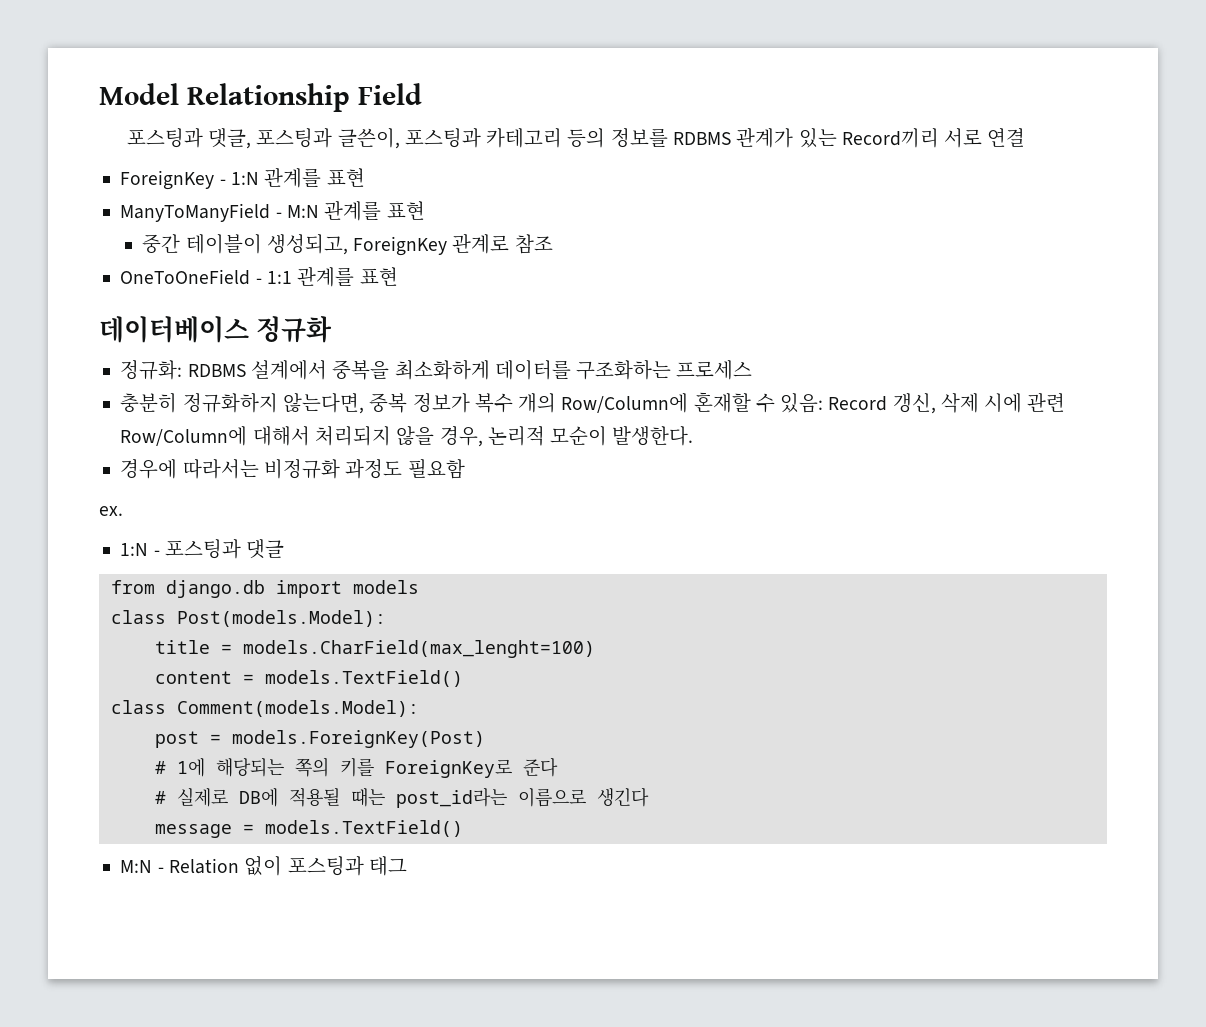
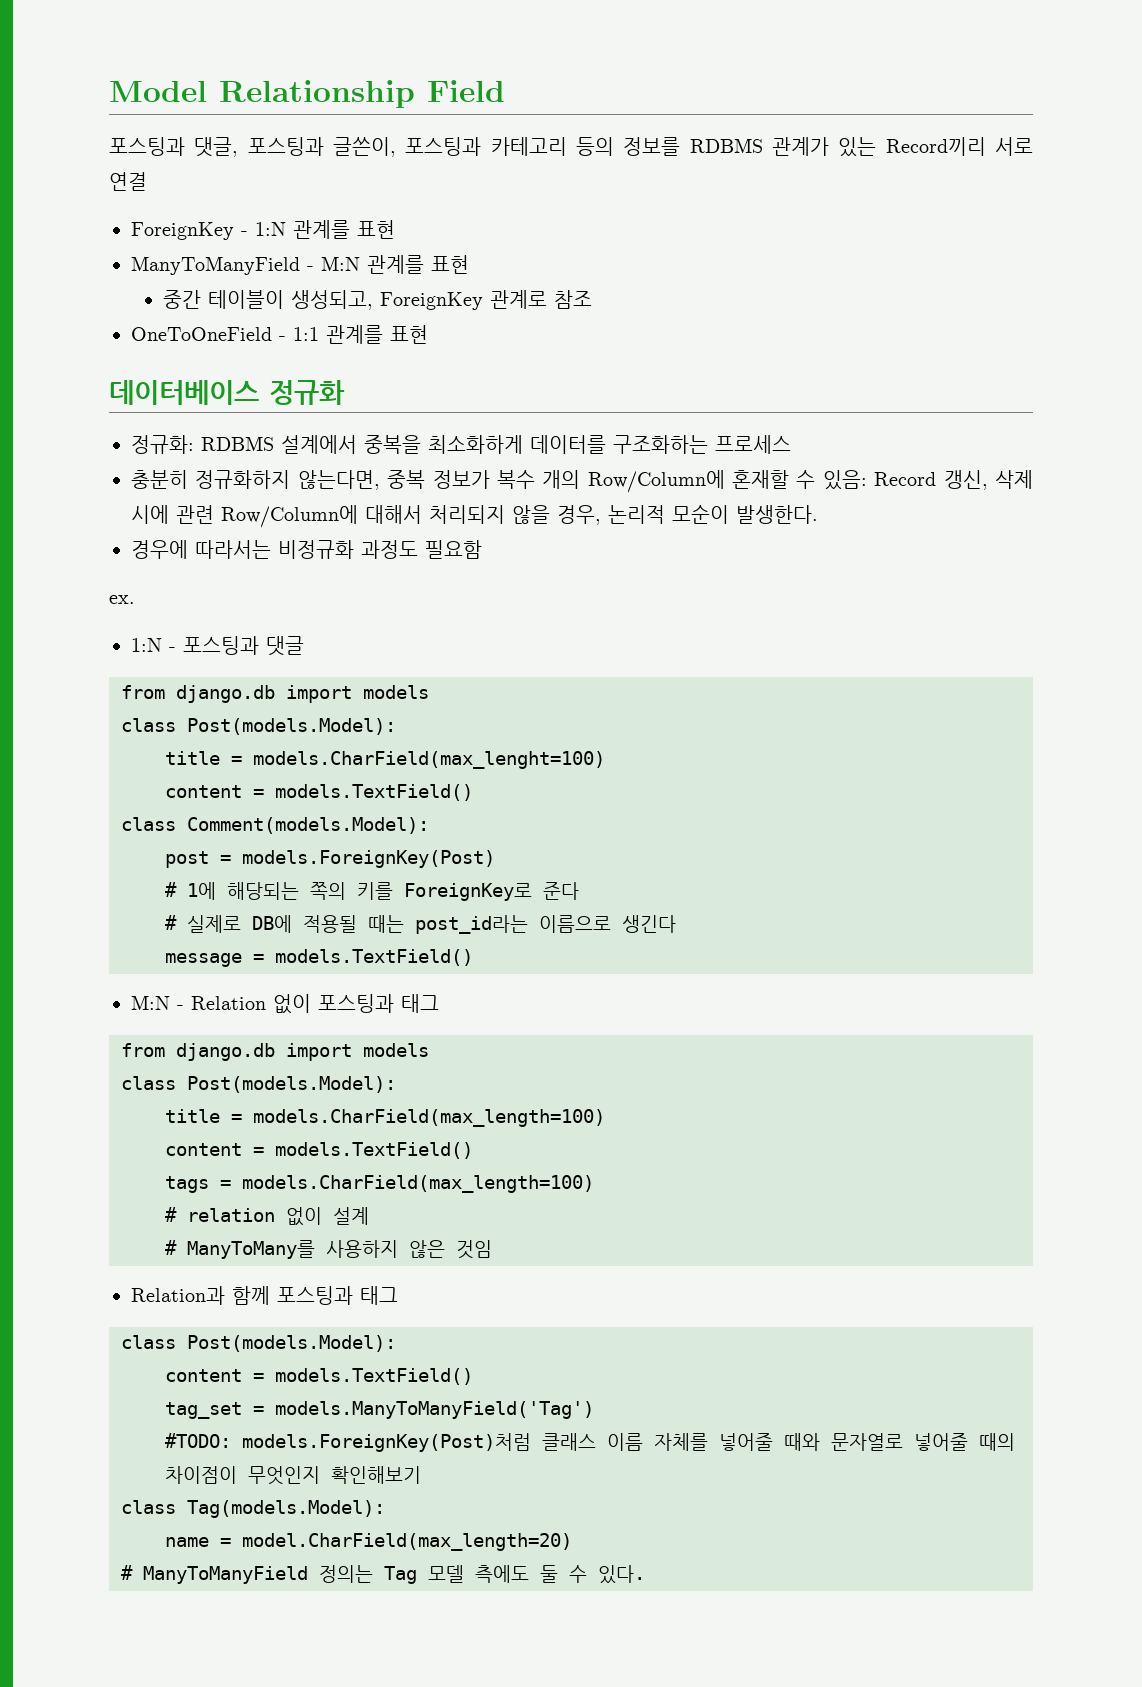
(407, 866) none -> [121,1043,429,1061] [121,1076,396,1093] [165,1109,605,1127] [165,1142,473,1159] [165,1175,594,1193] [165,1207,369,1226] [165,1240,492,1259] [131,1286,398,1305] [121,1335,396,1352] [165,1368,473,1385] [165,1401,594,1419] [165,1433,1015,1452] [165,1466,421,1485] [121,1500,385,1518] [165,1533,572,1551] [121,1565,645,1584] // from django.db import models // class Post(models.Model): // title = models.CharField(max_length=100) // content = models.TextField() // tags = models.CharField(max_length=100) // # relation 없이 설계 // # ManyToMany를 사용하지 않은 것임 // Relation과 함께 포스팅과 태그 // class Post(models.Model): // content = models.TextField() // tag_set = models.ManyToManyField('Tag') // #TODO: models.ForeignKey(Post)처럼 클래스 이름 자체를 넣어줄 때와 문자열로 넣어줄 때의 차이점이 무엇인지 확인해보기 // class Tag(models.Model): // name = model.CharField(max_length=20) // # ManyToManyField 정의는 Tag 모델 측에도 둘 수 있다.

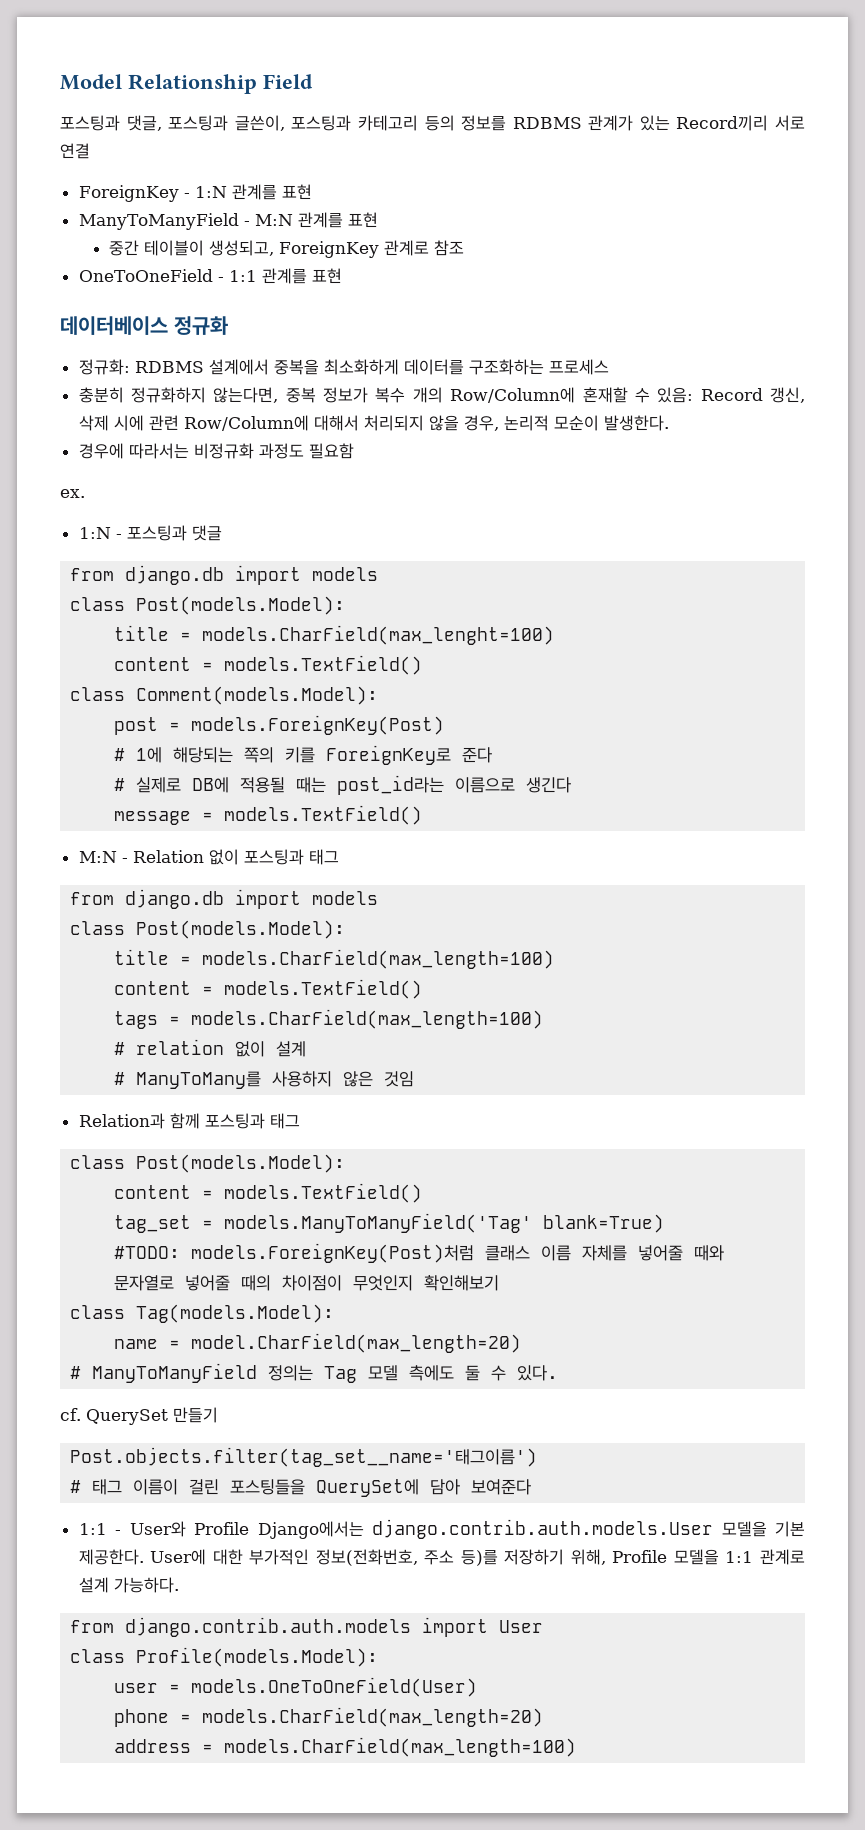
[275,1401,594,1419] models.ManyToManyField('Tag') -> [224,1213,665,1233] models.ManyToManyField('Tag' blank=True)
(645, 1574) none -> [60,1407,218,1425] [70,1447,538,1467] [70,1479,532,1497] [78,1519,805,1539] [78,1549,805,1566] [78,1577,179,1593] [70,1617,544,1637] [70,1647,379,1667] [114,1677,478,1697] [114,1707,544,1727] [114,1737,577,1757] // cf. QuerySet 만들기 // Post.objects.filter(tag_set__name='태그이름') // # 태그 이름이 걸린 포스팅들을 QuerySet에 담아 보여준다 // 1:1 - User와 Profile Django에서는 django.contrib.auth.models.User 모델을 기본 제공한다. User에 대한 부가적인 정보(전화번호, 주소 등)를 저장하기 위해, Profile 모델을 1:1 관계로 설계 가능하다. // from django.contrib.auth.models import User // class Profile(models.Model): // user = models.OneToOneField(User) // phone = models.CharField(max_length=20) // address = models.CharField(max_length=100)

